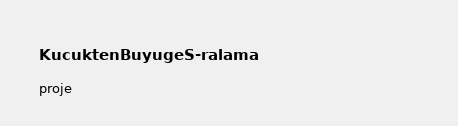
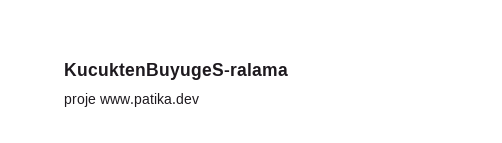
(72, 89) none -> [99,93,199,107] www.patika.dev

